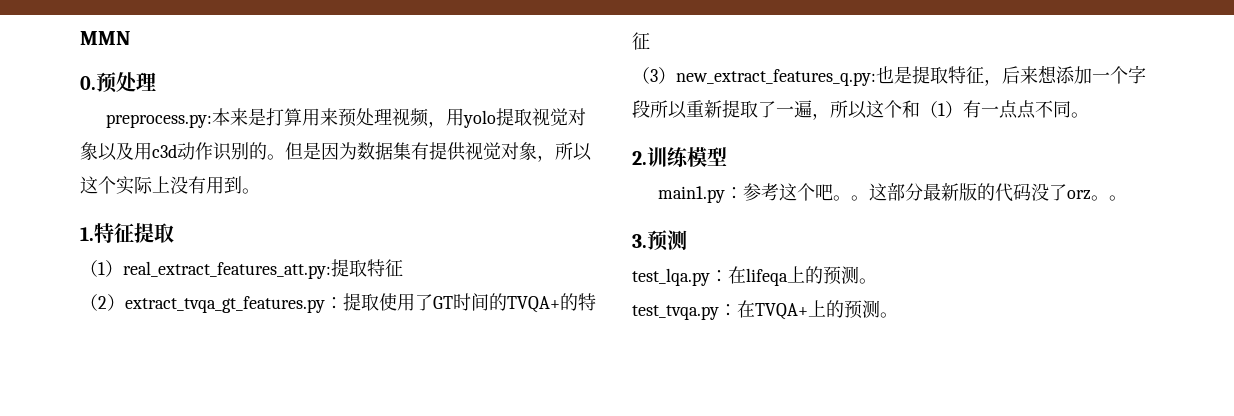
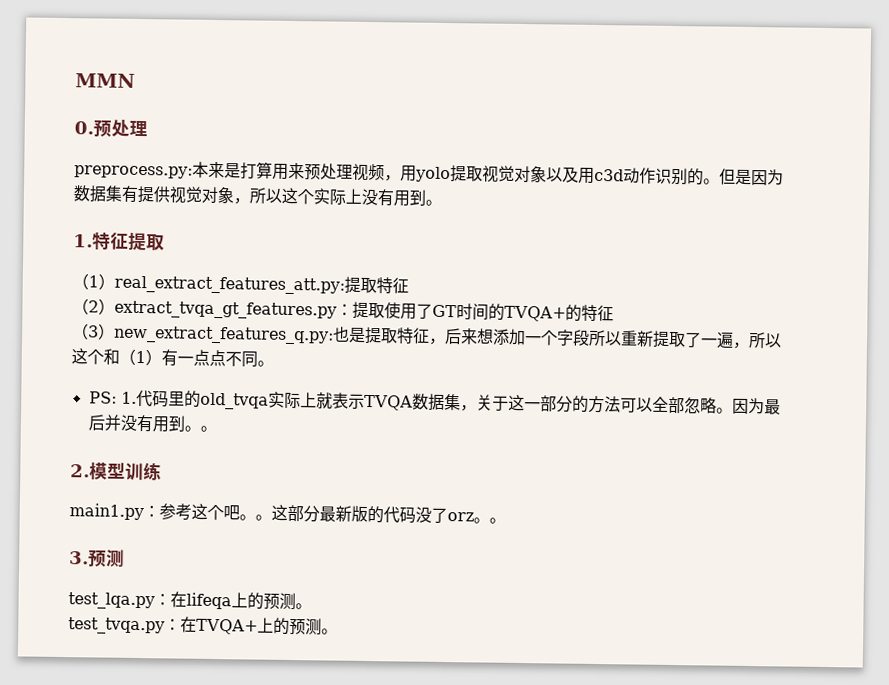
(1089, 115) none -> [88,389,781,415] [87,414,217,433] // PS: 1.代码里的old_tvqa实际上就表示TVQA数据集，关于这一部分的方法可以全部忽略。因为最后并没有用到。。
(647, 158) none -> [89,462,126,480] 模型
[687,147,727,167] 模型 -> (162, 471) none

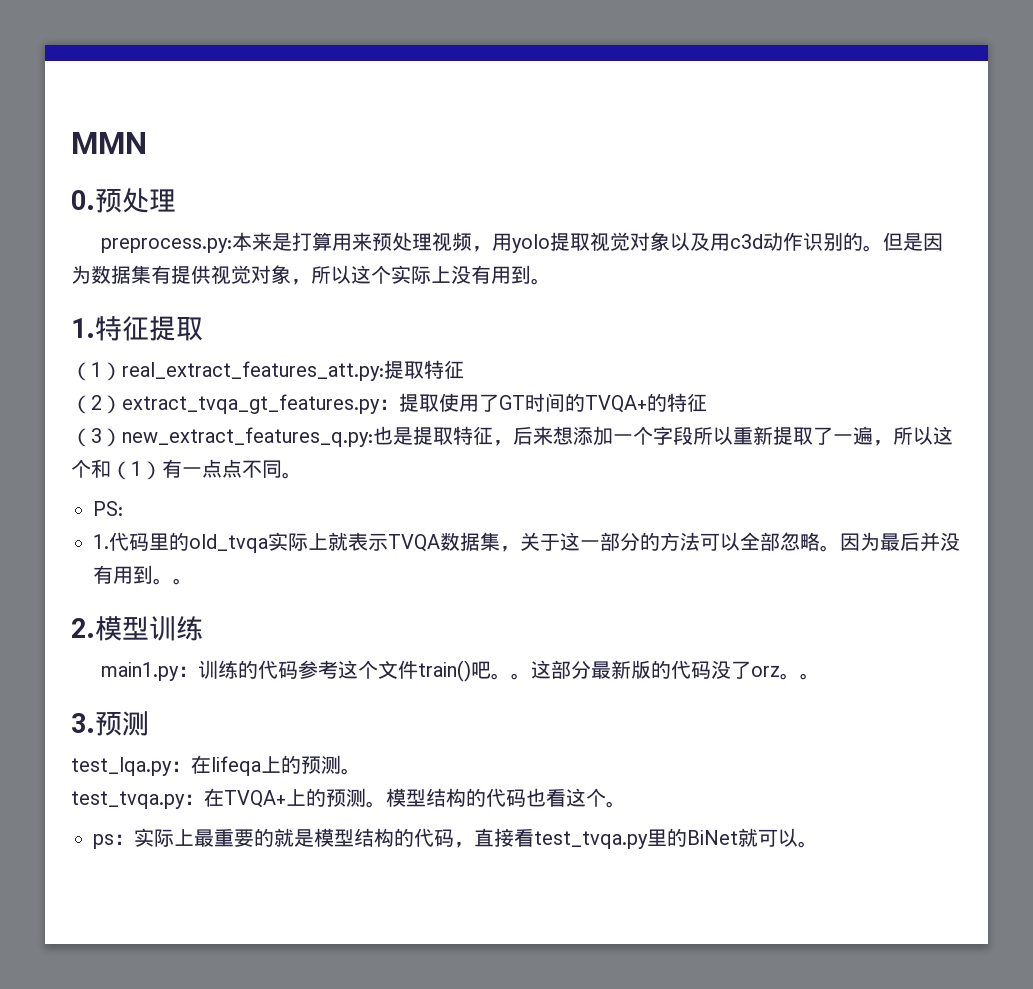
(117, 397) none -> (123, 508) //
[159,503,224,521] 参考这个 -> [198,660,472,682] 训练的代码参考这个文件train()
(338, 631) none -> [386,788,626,808] [93,828,818,849] 模型结构的代码也看这个。 // ps：实际上最重要的就是模型结构的代码，直接看test_tvqa.py里的BiNet就可以。

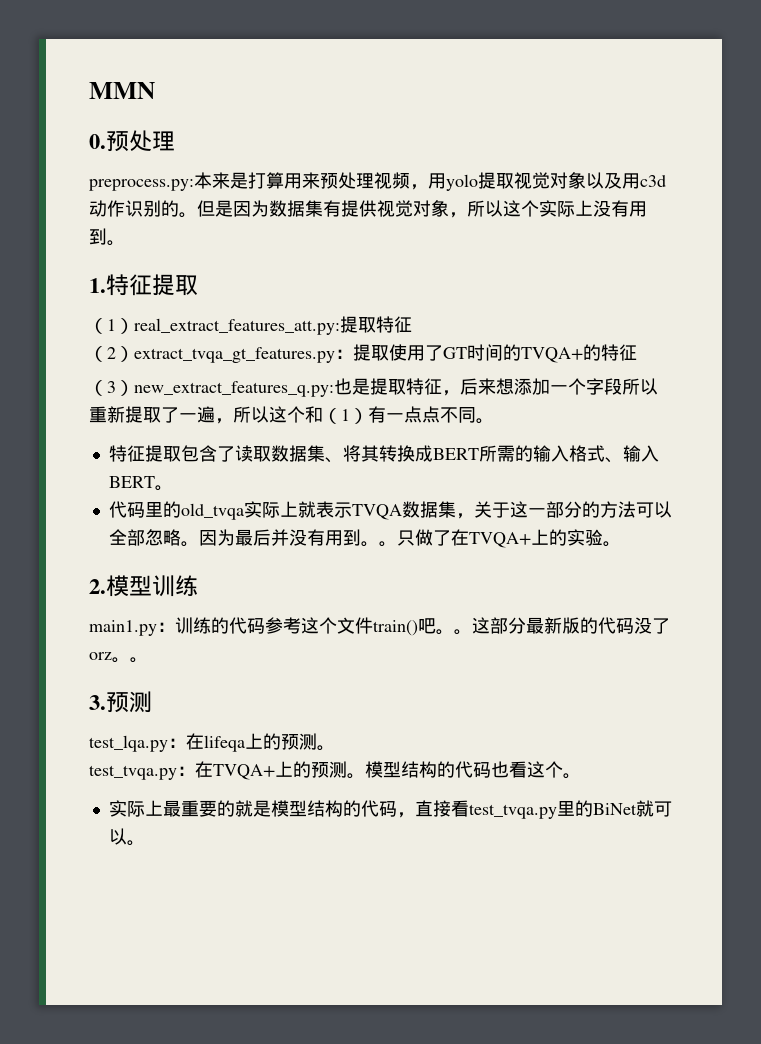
[93,501,123,516] [93,534,109,549] PS: // 1. -> [108,445,659,463] [108,476,173,491] 特征提取包含了读取数据集、将其转换成BERT所需的输入格式、输入BERT。 //
(193, 581) none -> [396,529,621,548] 只做了在TVQA+上的实验。
[93,834,134,849] ps： -> (581, 776) none

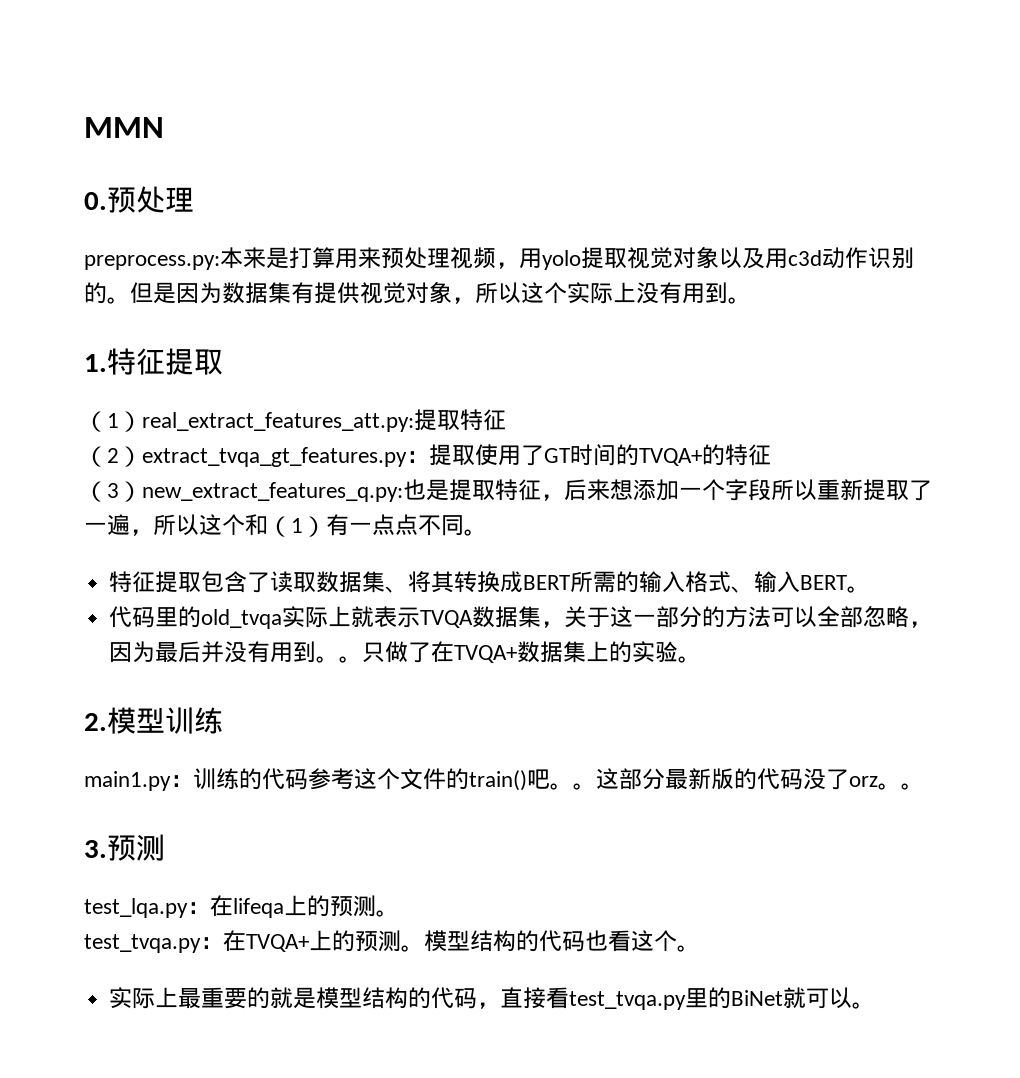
[180,541,199,547] 。 -> [909,621,933,628] ，
(531, 540) none -> [517,641,587,663] 数据集
(373, 625) none -> [446,768,469,790] 的

